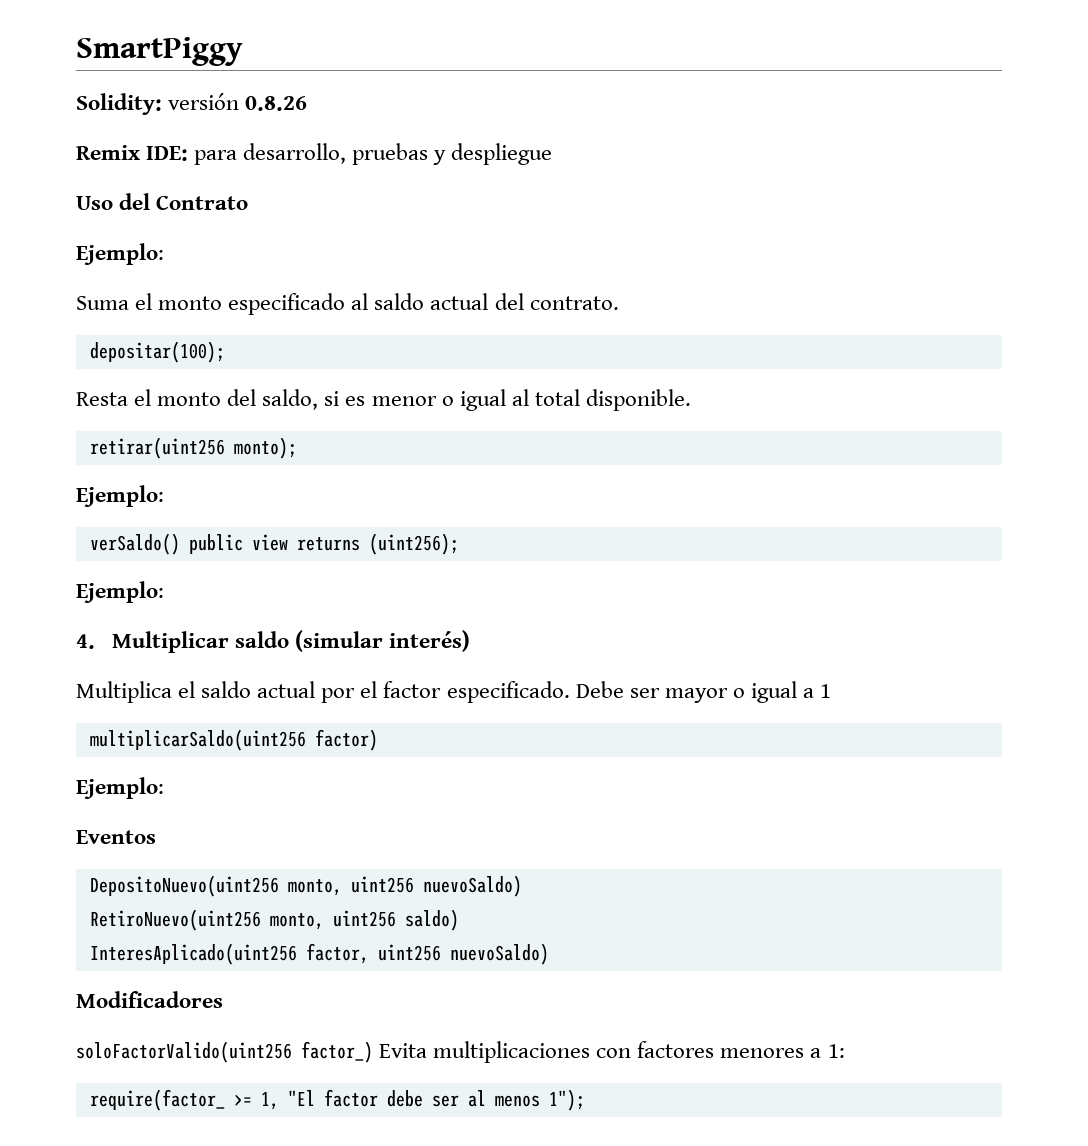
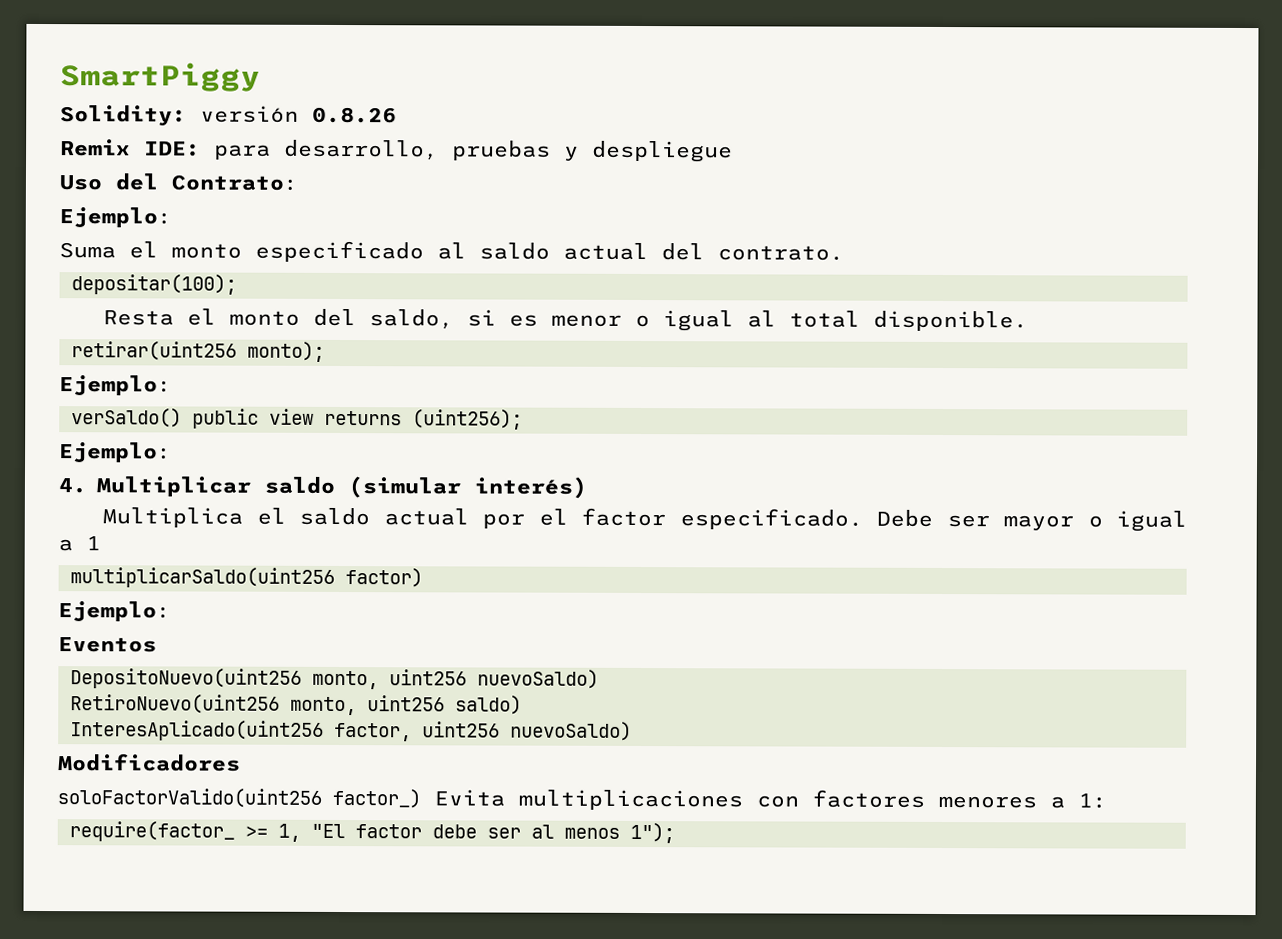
[156,195,249,210] Contrato -> [171,174,298,191] Contrato:

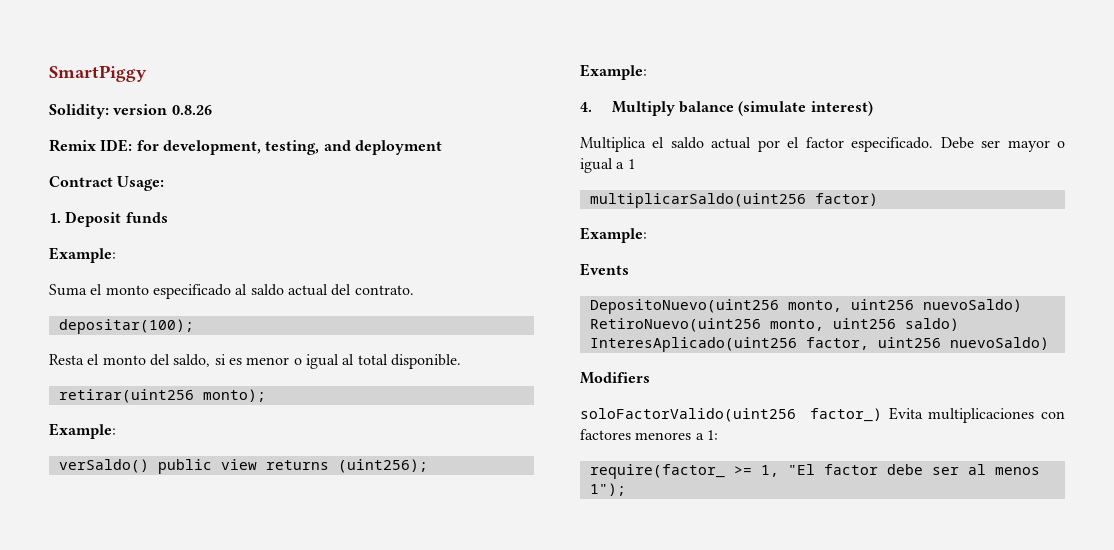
[200,105,299,123] versión -> [113,104,168,115] version
[214,139,733,163] [59,173,298,191] [59,207,172,228] para desarrollo, pruebas y despliegue // Uso del Contrato: // Ejemplo: -> [136,140,442,155] [49,176,165,191] [49,211,168,227] [49,247,116,263] for development, testing, and deployment // Contract Usage: // 1. Deposit funds // Example:
[59,375,172,396] Ejemplo: -> [49,423,116,439] Example:
[59,442,172,463] Ejemplo: -> [580,64,647,80] Example:
[96,476,587,499] Multiplicar saldo (simular interés) -> [611,101,873,116] Multiply balance (simulate interest)
[58,601,171,622] [58,637,157,653] Ejemplo: // Eventos -> [580,227,647,243] [580,263,629,276] Example: // Events
[57,753,241,772] Modificadores -> [580,372,650,384] Modifiers

